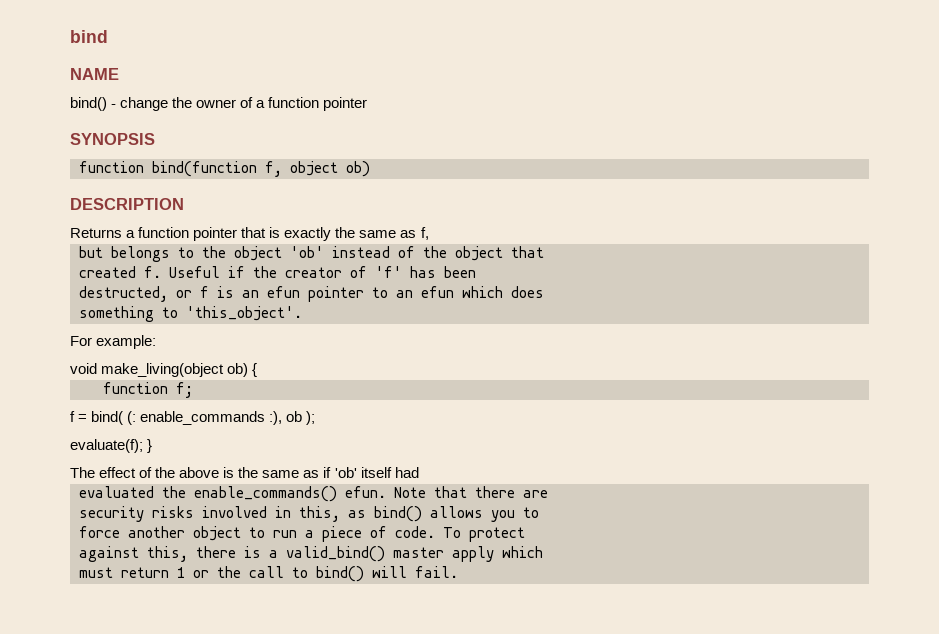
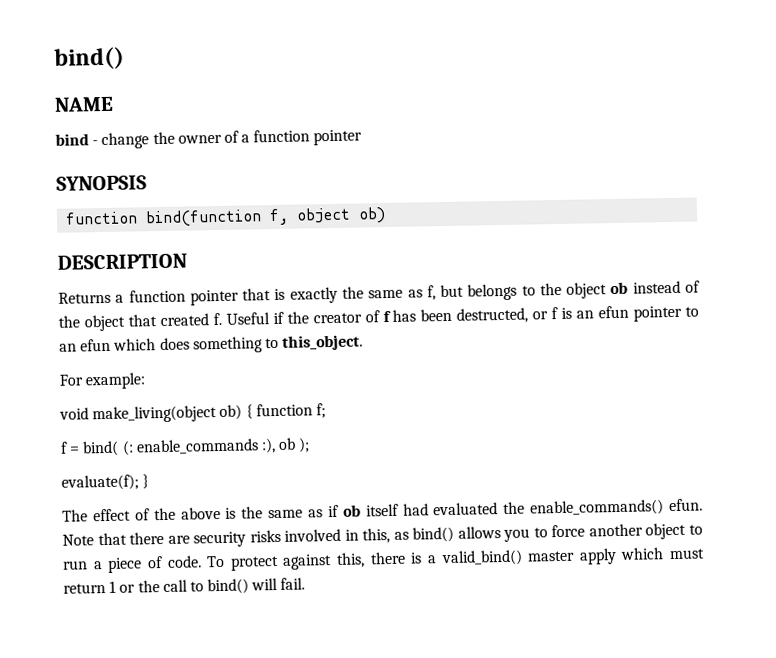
[70,30,108,43] bind -> [53,46,125,70] bind()
[70,97,107,111] bind() -> [55,133,89,146] bind
(429, 233) // -> (436, 293) none
[290,246,324,258] 'ob' -> [610,281,629,295] ob
(544, 252) // -> (157, 320) none
[375,266,402,278] 'f' -> [382,310,391,323] f
(476, 272) // -> (453, 315) none
(544, 292) // -> (190, 344) none
[186,306,302,321] 'this_object'. -> [282,334,364,351] this_object.
(258, 370) // -> (253, 411) none
[334,467,357,478] 'ob' -> [342,504,361,517] ob
(419, 472) // -> (429, 509) none
(548, 494) // -> (190, 539) none
(539, 512) // -> (548, 532) none
(525, 534) // -> (279, 563) none
(543, 552) // -> (665, 553) none

